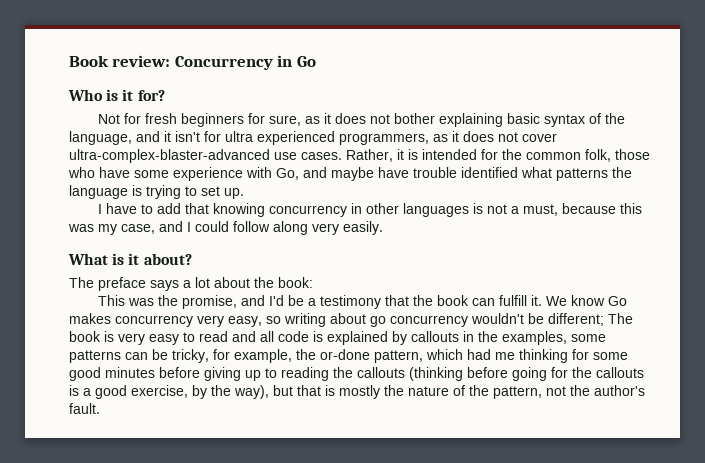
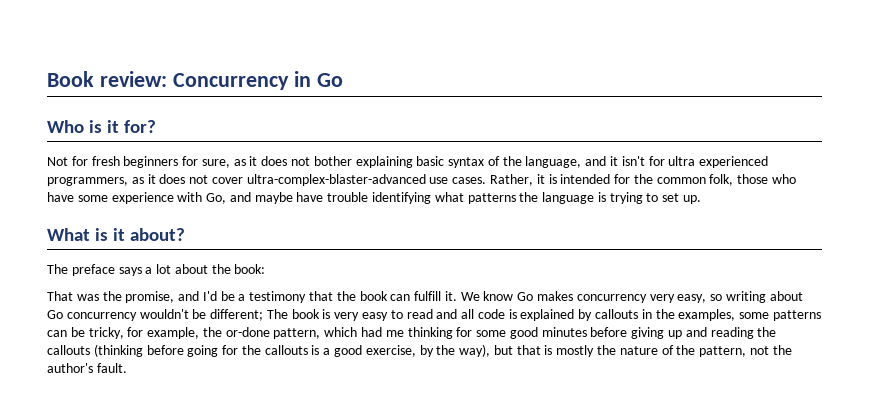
[461,167,518,178] identified -> [372,192,432,204] identifying
[97,203,642,217] [68,221,383,235] // I have to add that knowing concurrency in other languages is not a must, because this was my case, and I could follow along very easily. -> (702, 199) none
[97,295,125,306] This -> [47,291,73,301] That
[370,316,386,327] go -> [47,310,63,319] Go
[265,368,277,378] to -> [685,327,707,337] and

